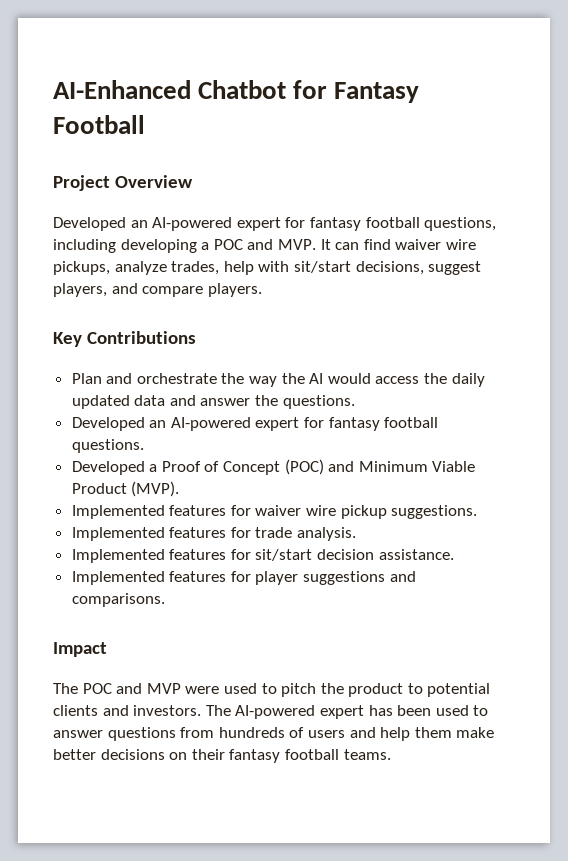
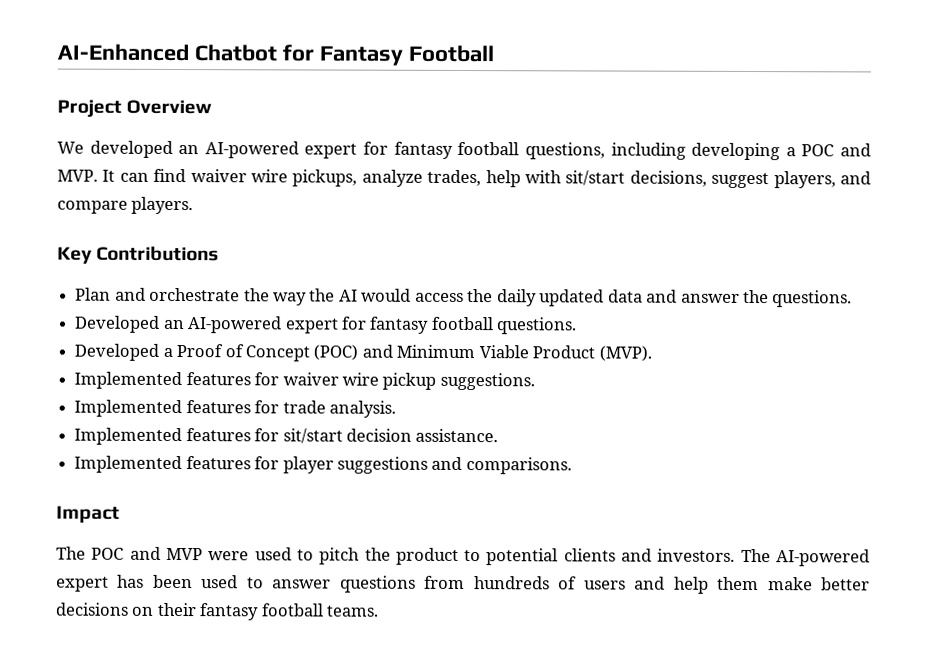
[53,217,126,231] Developed -> [57,140,173,158] We developed

